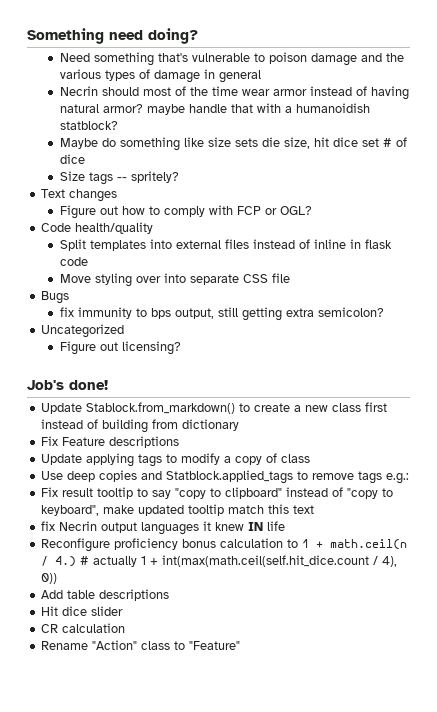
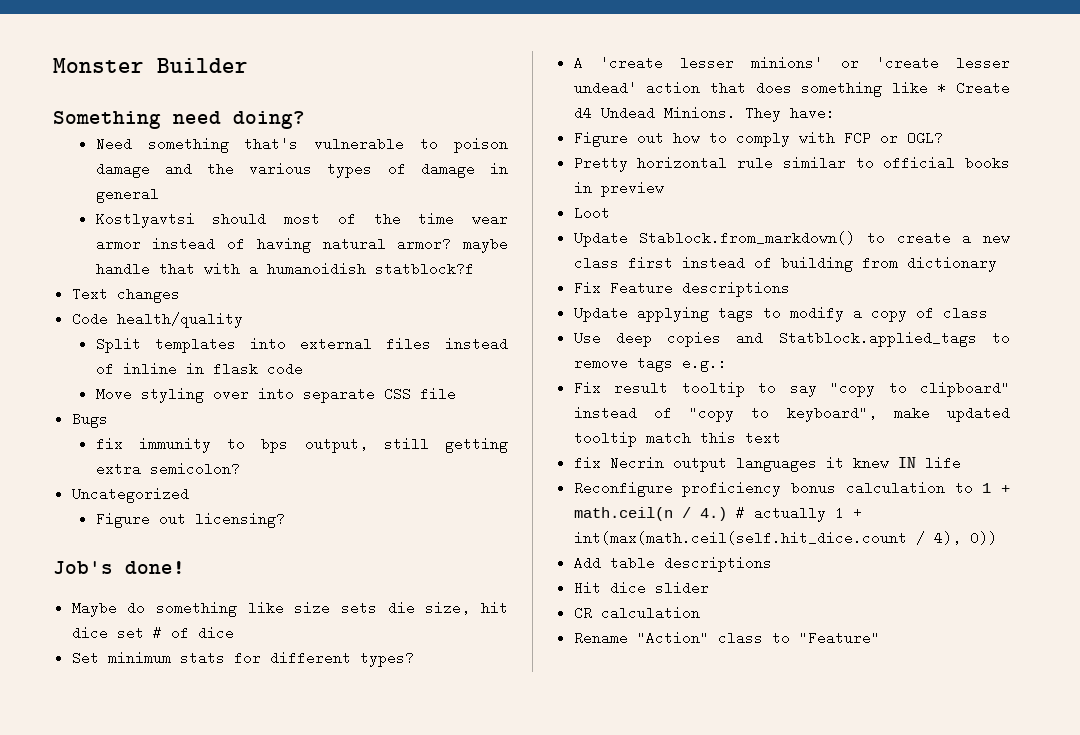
(27, 36) none -> [53,58,248,73] Monster Builder //
[59,86,98,96] Necrin -> [95,212,195,228] Kostlyavtsi
[59,121,118,130] [59,137,407,151] [59,154,85,164] [59,171,179,185] [41,189,118,202] [59,205,312,219] statblock? // Maybe do something like size sets die size, hit dice set # of dice // Size tags -- spritely? // Text changes // Figure out how to comply with FCP or OGL? -> [374,262,474,276] [71,287,180,303] statblock?f // Text changes
(108, 385) none -> [71,601,509,617] [71,626,234,640] [71,651,414,667] [573,56,1011,70] [573,81,1010,97] [573,106,835,122] [573,131,943,147] [573,156,1011,172] [573,181,664,197] [573,206,610,220] // Maybe do something like size sets die size, hit dice set # of dice // Set minimum stats for different types? // A 'create lesser minions' or 'create lesser undead' action that does something like * Create d4 Undead Minions. They have: // Figure out how to comply with FCP or OGL? // Pretty horizontal rule similar to official books in preview // Loot

